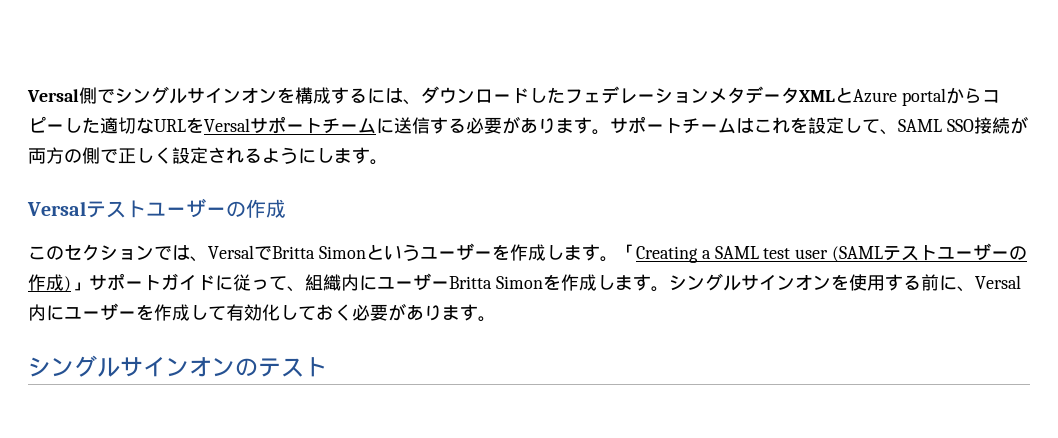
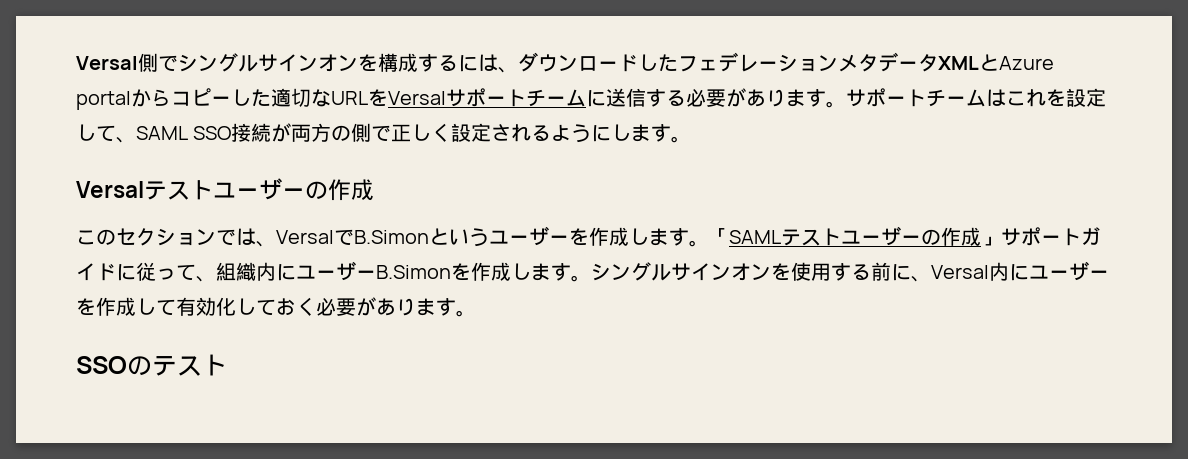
[272,246,366,259] Britta Simon -> [354,230,429,244] B.Simon
[635,243,1028,263] [28,274,71,292] Creating a SAML test user (SAMLテストユーザーの作成) -> [729,226,981,246] SAMLテストユーザーの作成
[449,276,543,289] Britta Simon -> [376,265,451,279] B.Simon
[28,355,235,377] シングルサインオン -> [76,356,127,374] SSO

